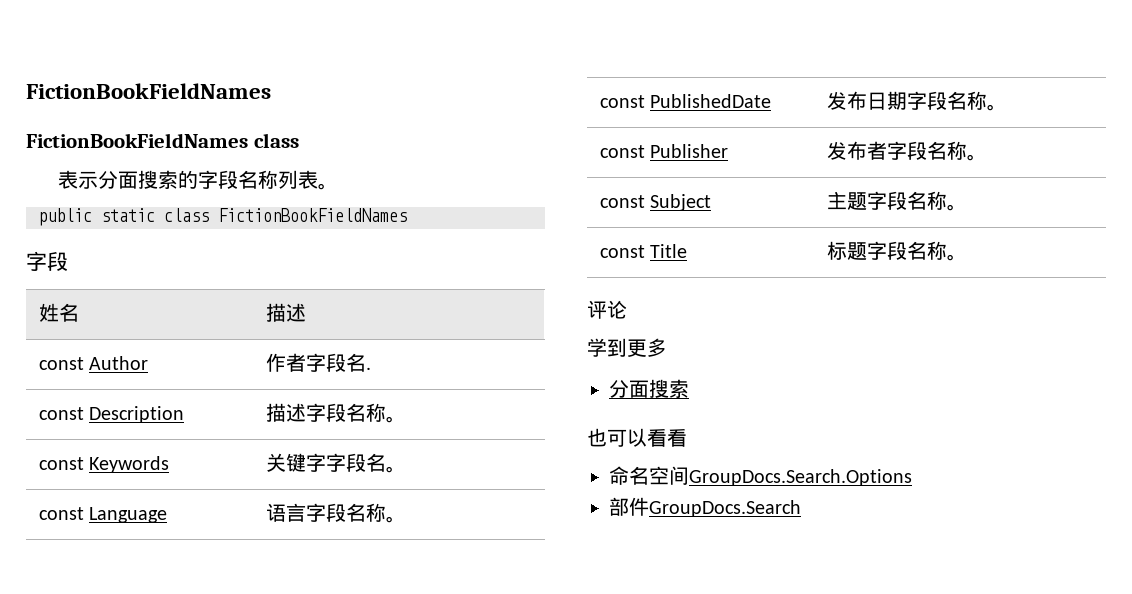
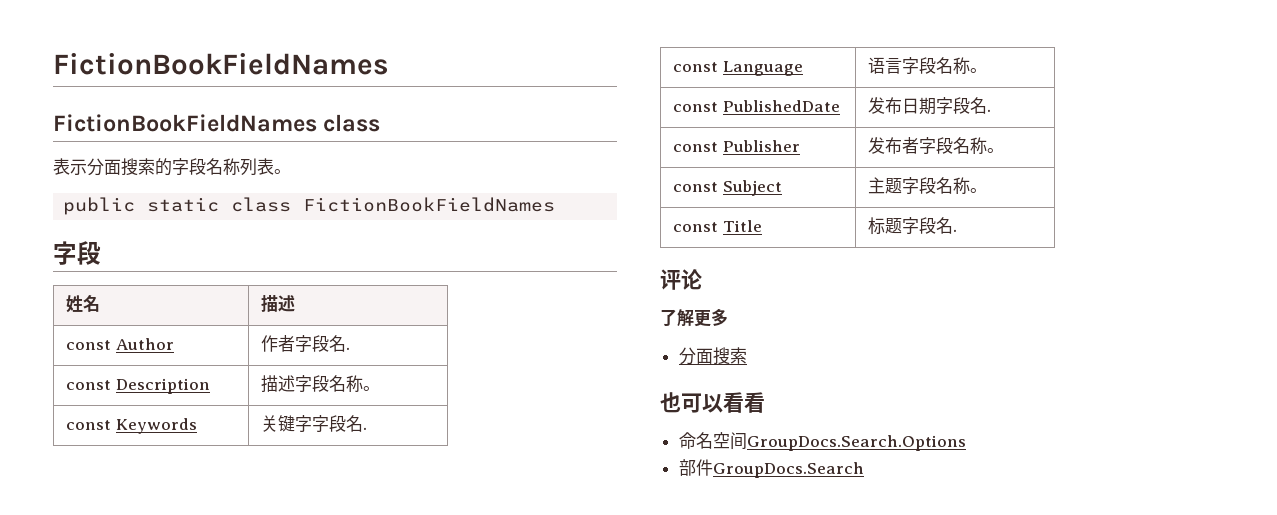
[385,466,406,473] 。 -> [363,427,368,430] .
[966,91,1007,111] 称。 -> [987,109,992,112] .
[926,241,967,261] 称。 -> [953,229,958,232] .
[587,338,627,357] 学到 -> [660,309,694,327] 了解

